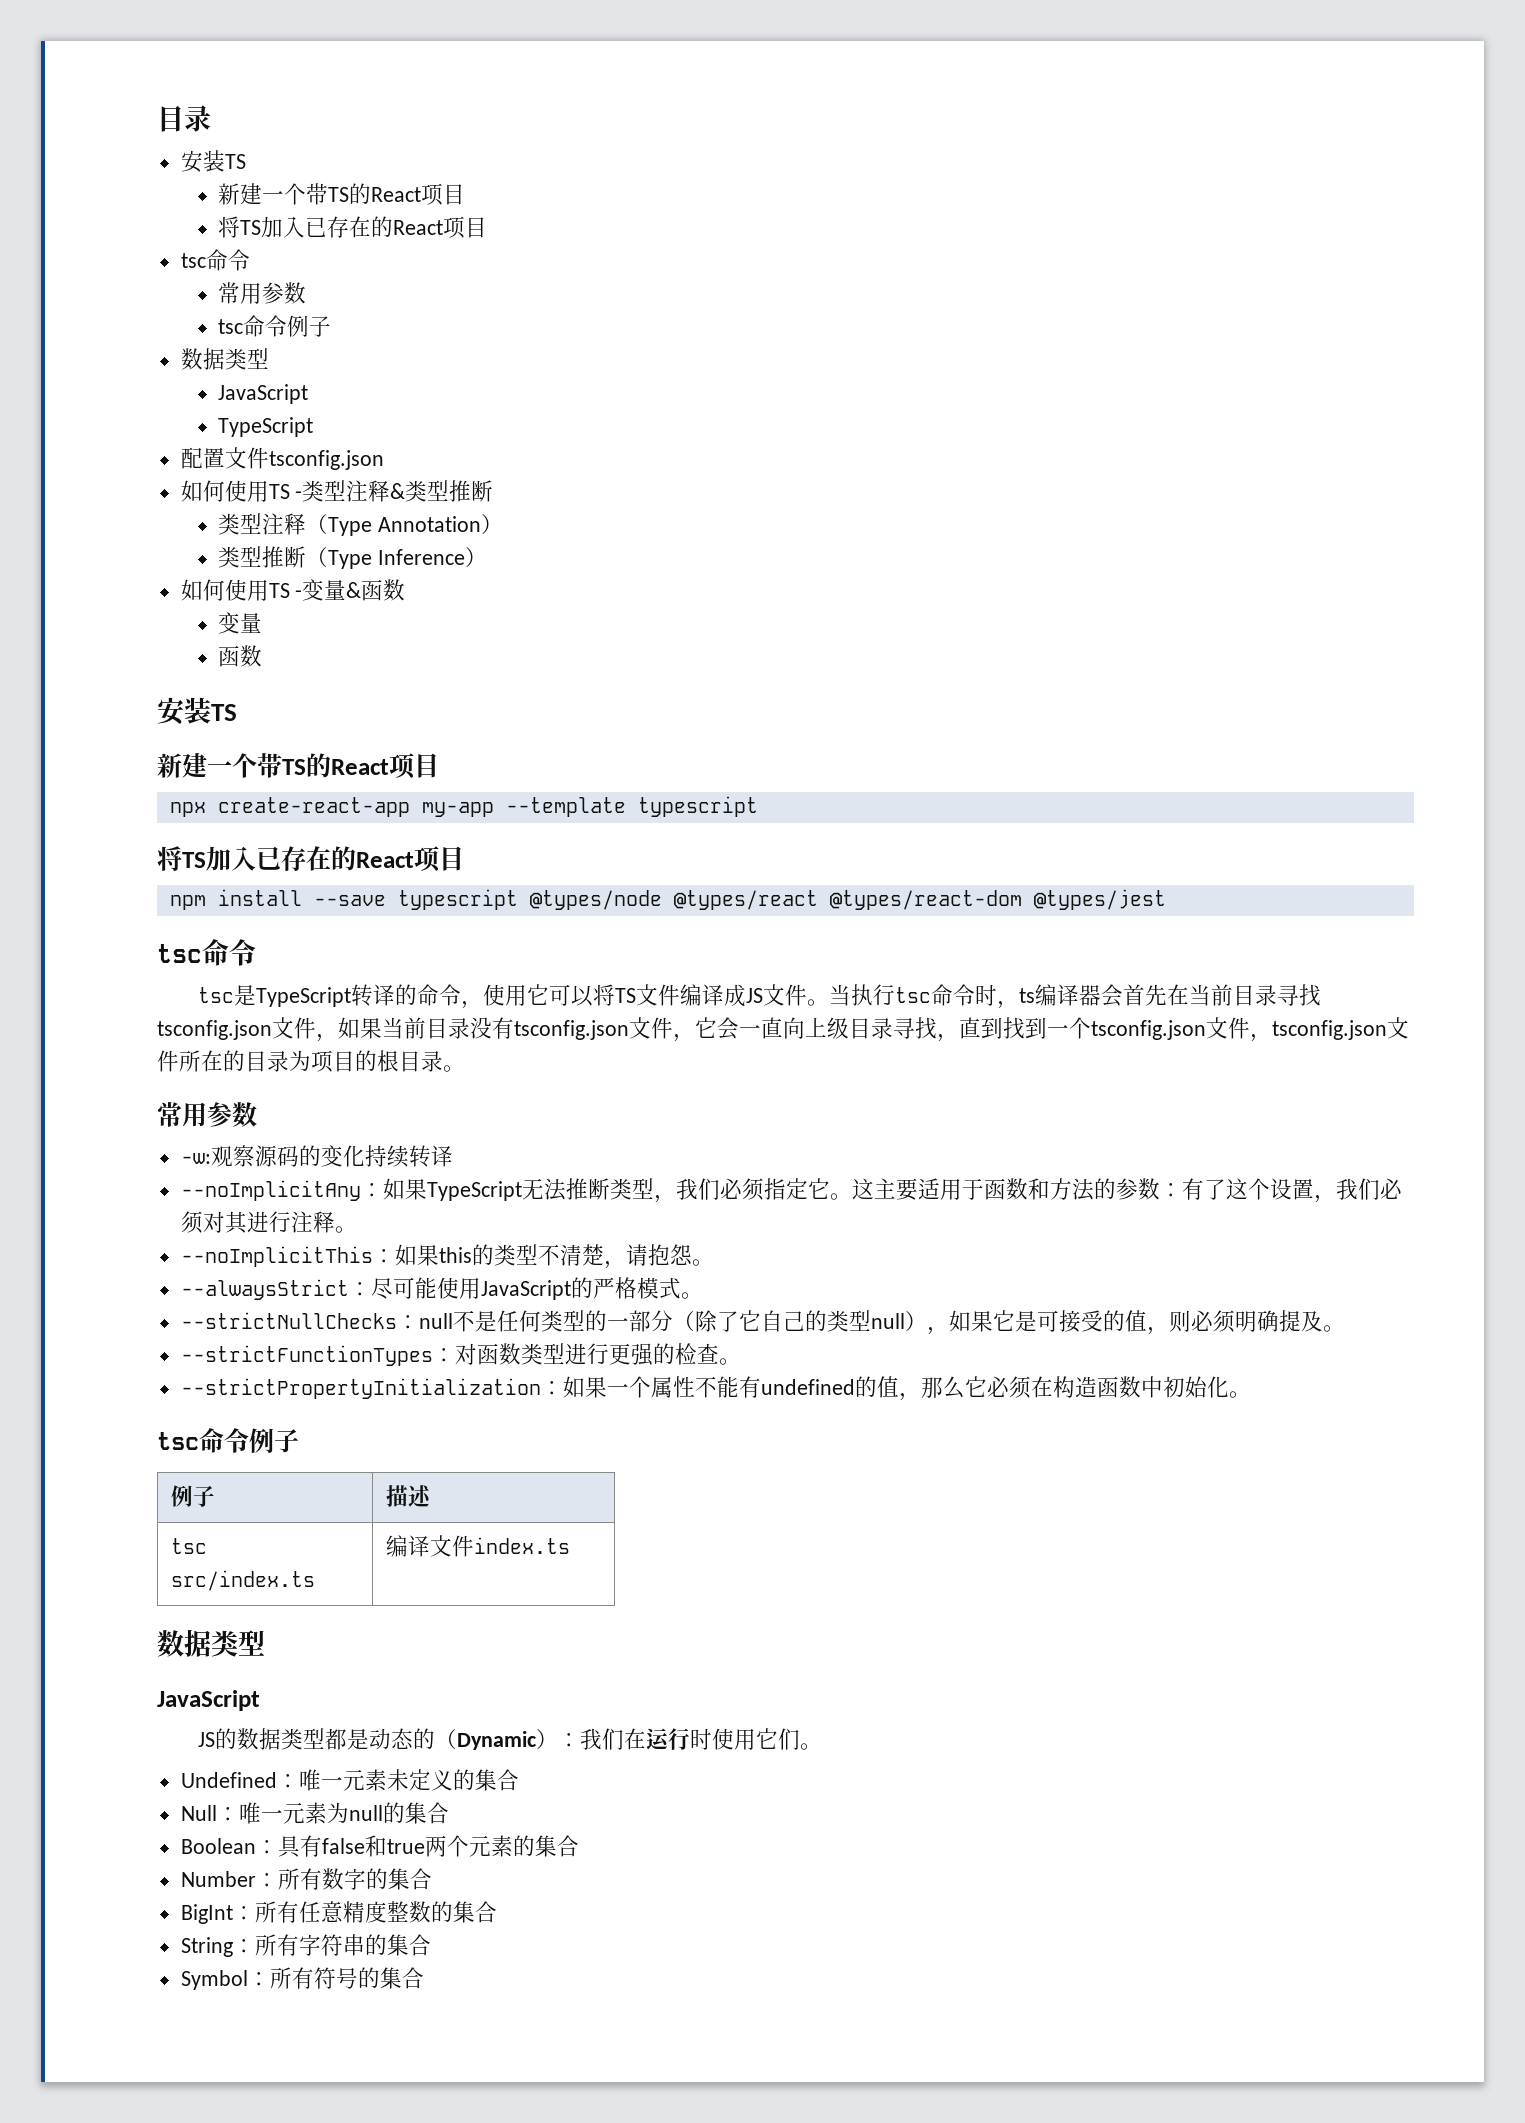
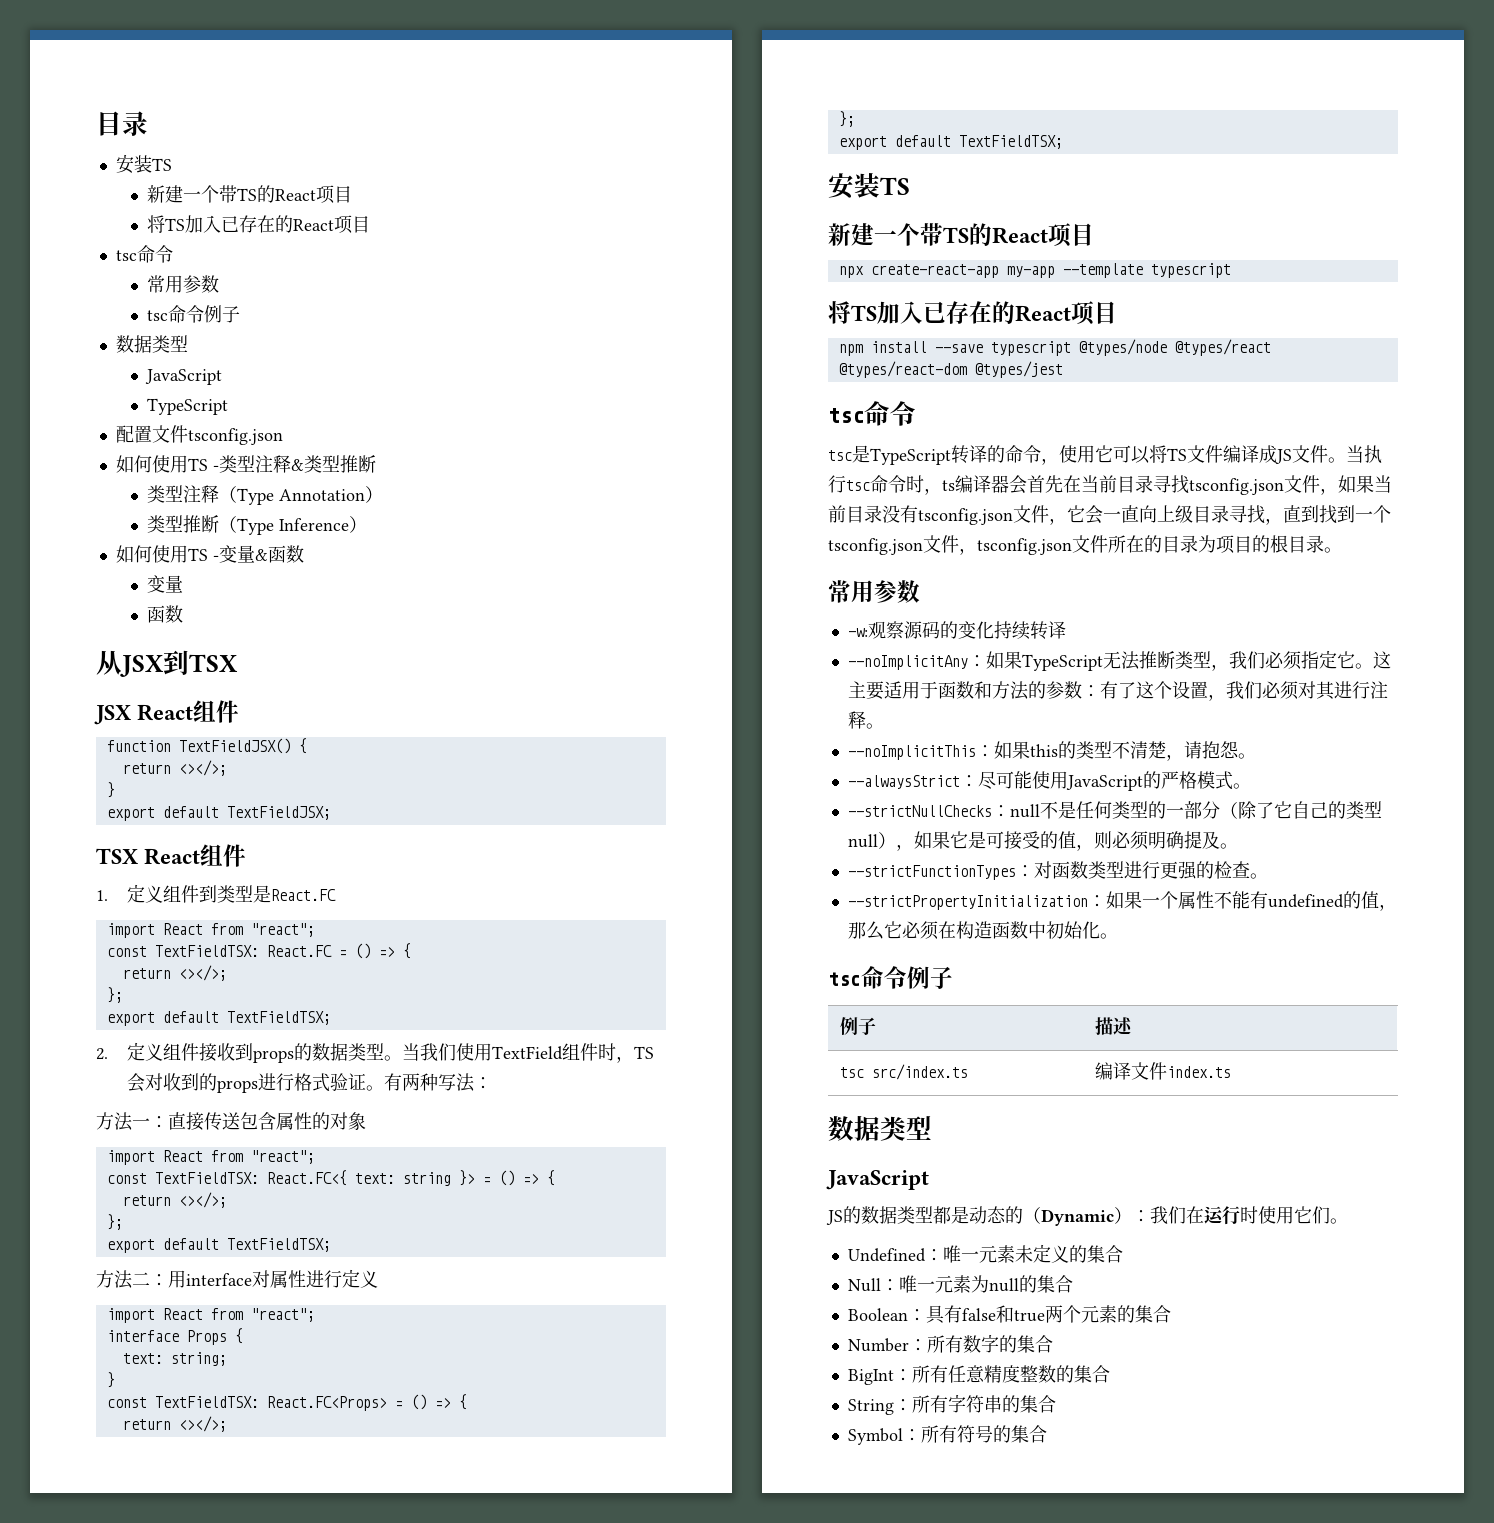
(263, 656) none -> [96,650,238,677] [94,700,240,725] [106,738,307,754] [122,760,227,776] [106,782,115,798] [106,806,331,821] [96,844,247,867] [96,884,337,903] [106,923,315,938] [106,943,411,959] [122,965,227,981] [106,987,123,1003] [106,1011,331,1026] [96,1042,655,1063] [127,1073,493,1093] [96,1112,366,1131] [106,1150,315,1165] [106,1170,555,1186] [122,1192,227,1208] [106,1214,123,1230] [106,1238,331,1253] [96,1269,378,1289] [106,1308,315,1323] [106,1328,243,1345] [122,1352,227,1366] [106,1372,115,1388] [106,1394,467,1411] [122,1416,227,1432] [838,111,855,127] [838,135,1063,150] // 从JSX到TSX // JSX React组件 // function TextFieldJSX() { // return <></>; // } // export default TextFieldJSX; // TSX React组件 // 1.定义组件到类型是React.FC // import React from "react"; // const TextFieldTSX: React.FC = () => { // return <></>; // }; // export default TextFieldTSX; // 2.定义组件接收到props的数据类型。当我们使用TextField组件时，TS会对收到的props进行格式验证。有两种写法： // 方法一：直接传送包含属性的对象 // import React from "react"; // const TextFieldTSX: React.FC<{ text: string }> = () => { // return <></>; // }; // export default TextFieldTSX; // 方法二：用interface对属性进行定义 // import React from "react"; // interface Props { // text: string; // } // const TextFieldTSX: React.FC<Props> = () => { // return <></>; // }; // export default TextFieldTSX;

